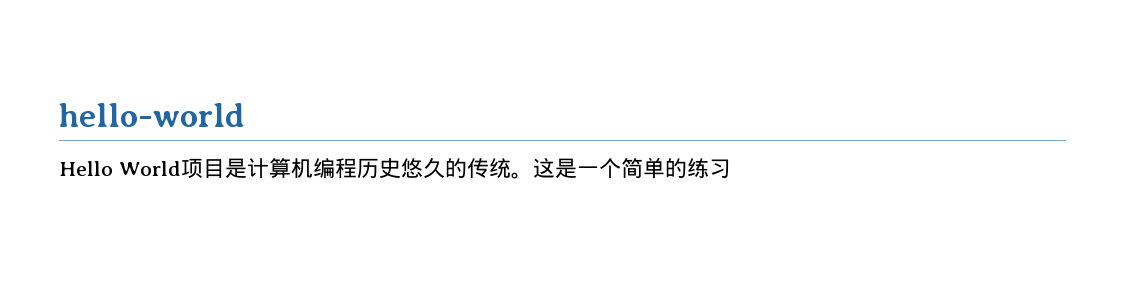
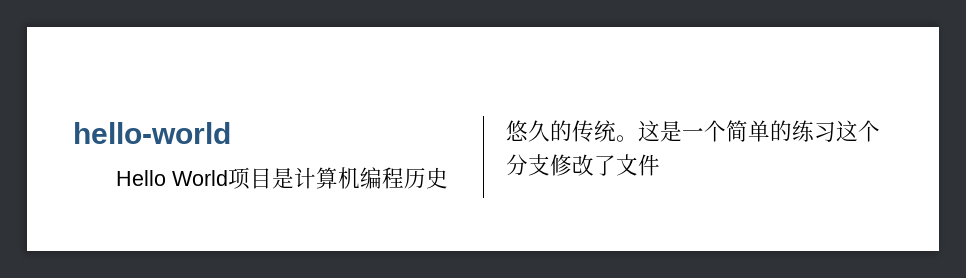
(731, 169) none -> [836,120,880,142] [506,154,660,176] 这个分支修改了文件

